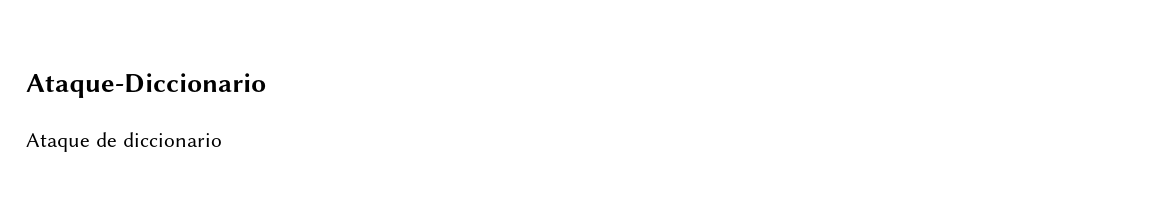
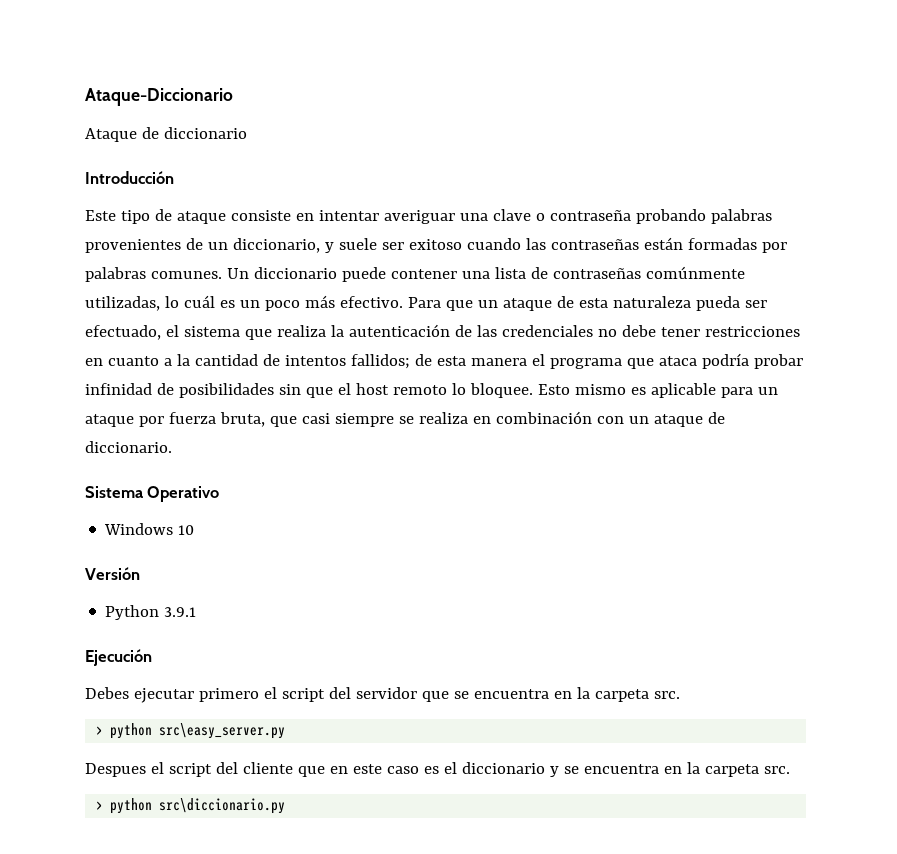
(222, 139) none -> [85,171,174,184] [85,209,772,224] [85,237,787,253] [85,266,745,282] [85,295,767,311] [85,324,800,340] [85,353,803,369] [85,383,778,398] [85,411,725,427] [85,441,172,453] [85,486,220,502] [104,523,195,535] [85,567,140,580] [105,605,197,620] [85,649,152,666] [85,687,680,703] [96,723,286,739] [85,762,790,777] [96,798,286,814] // Introducción // Este tipo de ataque consiste en intentar averiguar una clave o contraseña probando palabras provenientes de un diccionario, y suele ser exitoso cuando las contraseñas están formadas por palabras comunes. Un diccionario puede contener una lista de contraseñas comúnmente utilizadas, lo cuál es un poco más efectivo. Para que un ataque de esta naturaleza pueda ser efectuado, el sistema que realiza la autenticación de las credenciales no debe tener restricciones en cuanto a la cantidad de intentos fallidos; de esta manera el programa que ataca podría probar infinidad de posibilidades sin que el host remoto lo bloquee. Esto mismo es aplicable para un ataque por fuerza bruta, que casi siempre se realiza en combinación con un ataque de diccionario. // Sistema Operativo // Windows 10 // Versión // Python 3.9.1 // Ejecución // Debes ejecutar primero el script del servidor que se encuentra en la carpeta src. // > python src\easy_server.py // Despues el script del cliente que en este caso es el diccionario y se encuentra en la carpeta src. // > python src\diccionario.py

